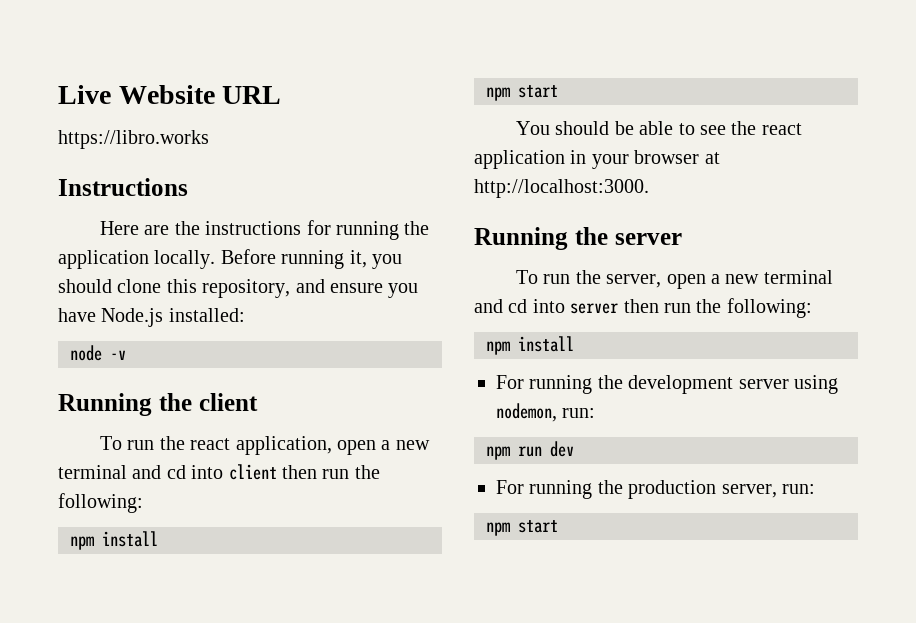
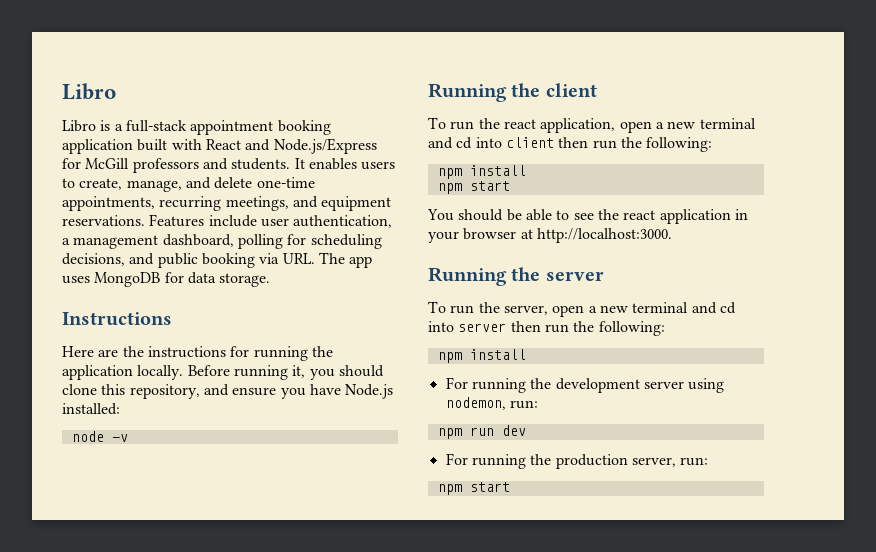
[58,85,282,104] [58,130,209,149] Live Website URL // https://libro.works -> [62,83,116,100] [62,120,331,135] [62,138,377,154] [62,158,396,173] [62,177,315,192] [62,196,392,211] [62,214,393,228] [62,234,382,249] [62,252,373,268] [62,272,271,287] Libro // Libro is a full-stack appointment booking application built with React and Node.js/Express for McGill professors and students. It enables users to create, manage, and delete one-time appointments, recurring meetings, and equipment reservations. Features include user authentication, a management dashboard, polling for scheduling decisions, and public booking via URL. The app uses MongoDB for data storage.

